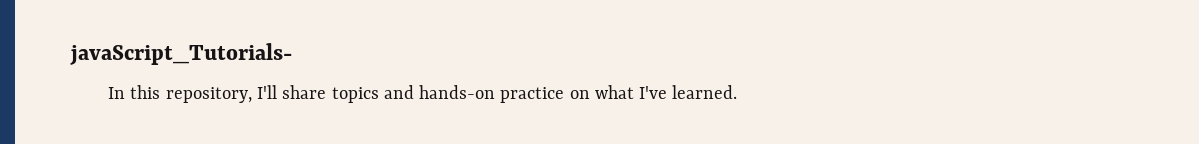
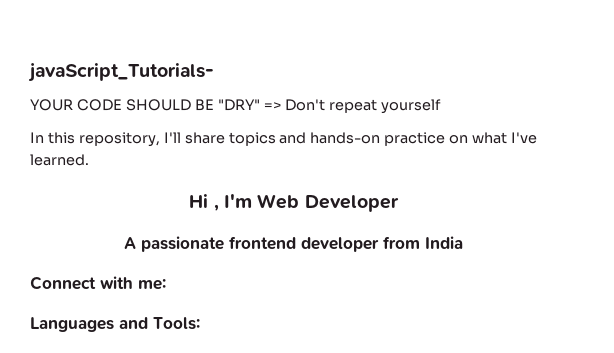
(292, 54) none -> [30,99,442,114] // YOUR CODE SHOULD BE "DRY" => Don't repeat yourself
(738, 92) none -> [189,194,399,212] [124,236,463,252] [30,276,166,290] [30,317,200,332] // Hi , I'm Web Developer // A passionate frontend developer from India // Connect with me: // Languages and Tools:

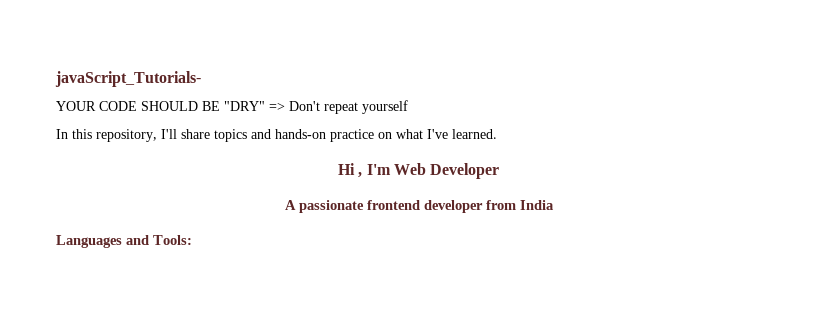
[30,276,166,290] // Connect with me: -> (554, 205) none

